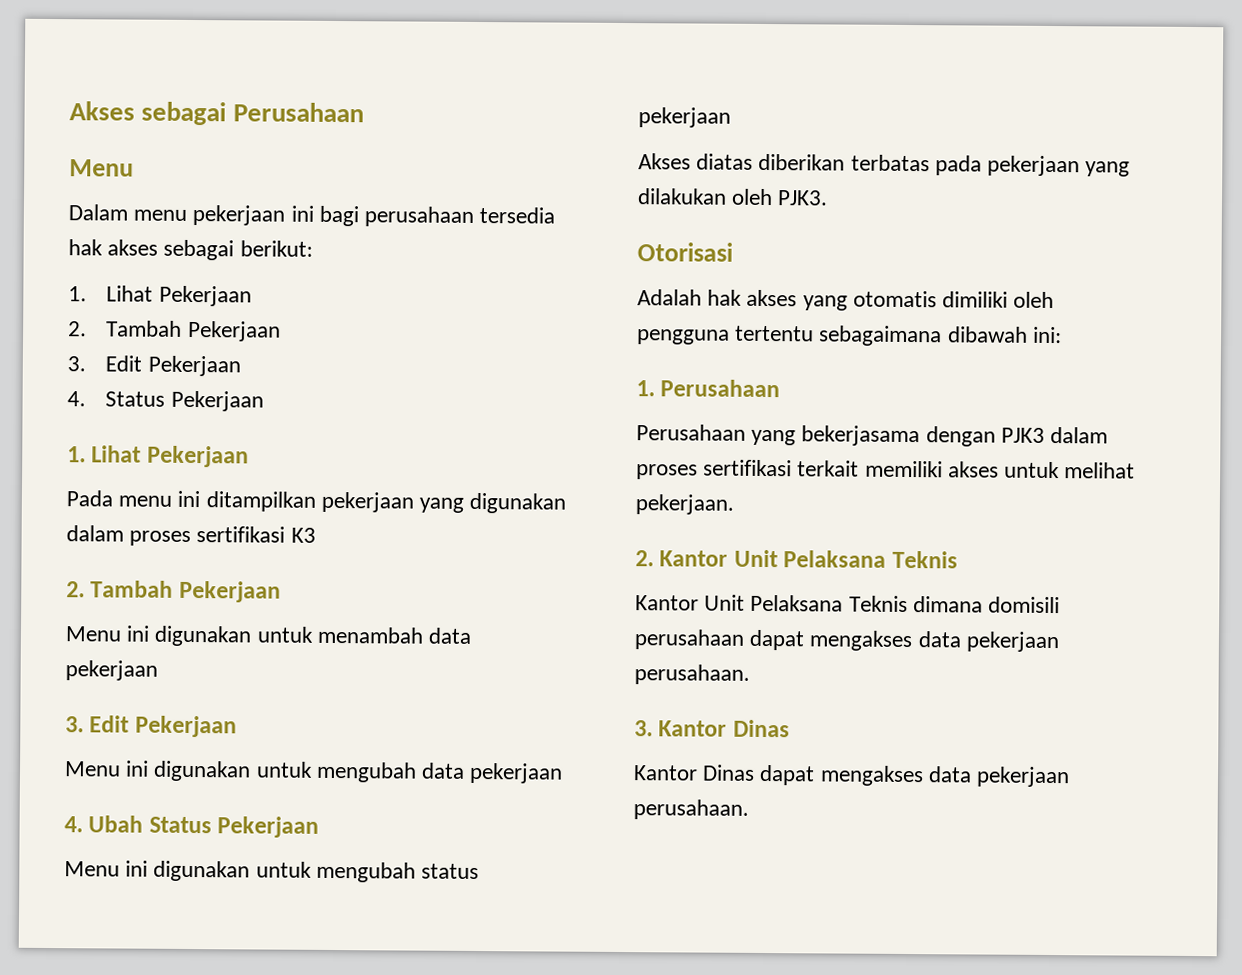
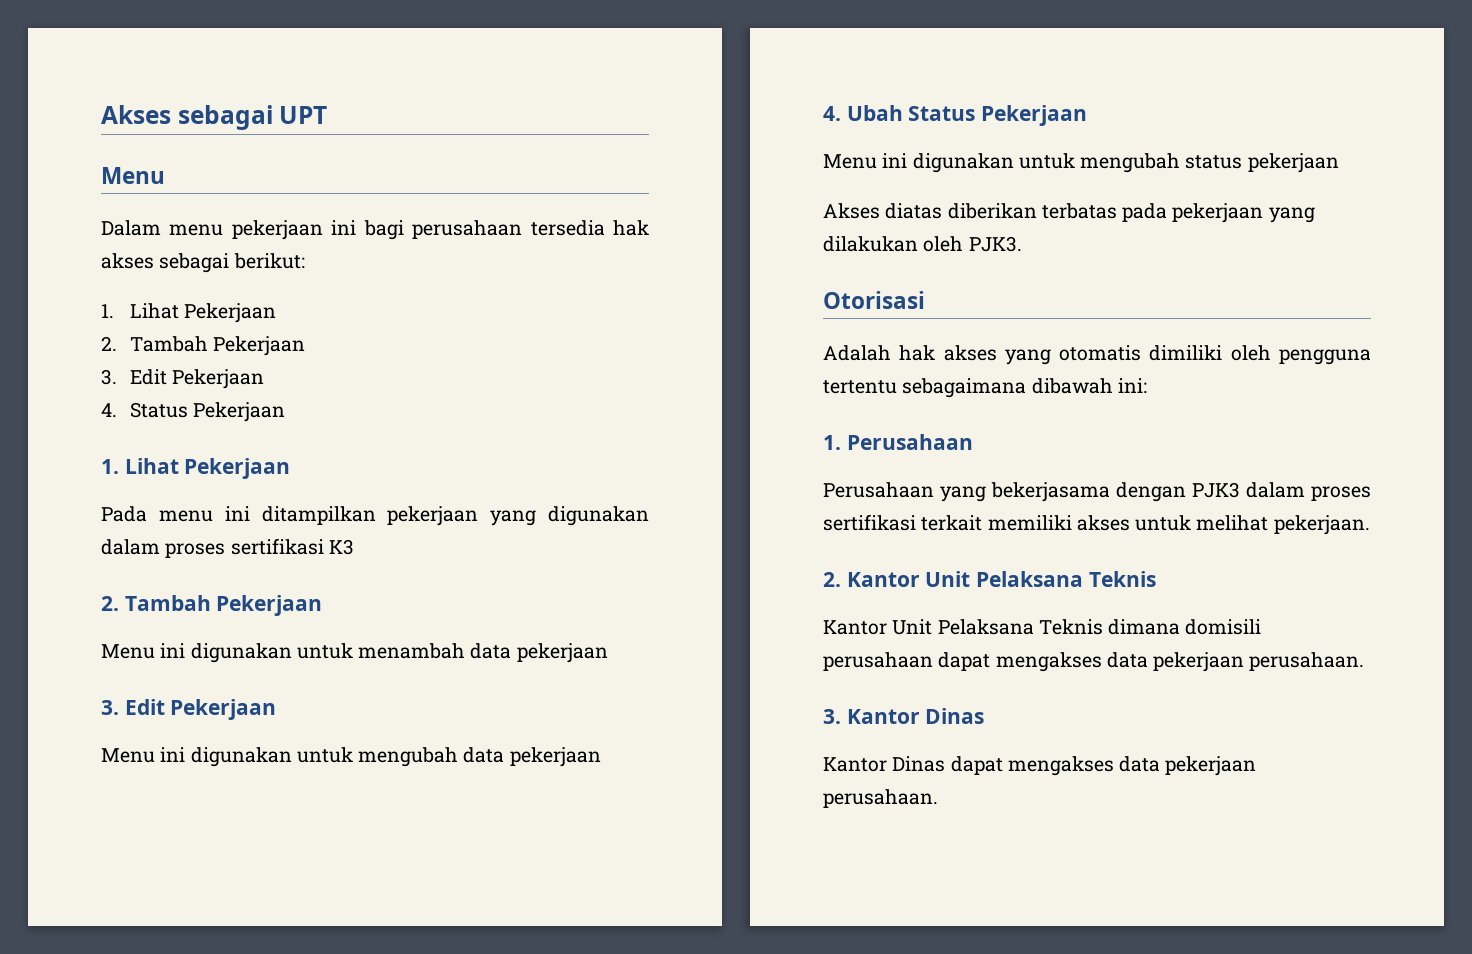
[233,102,365,123] Perusahaan -> [279,106,328,124] UPT

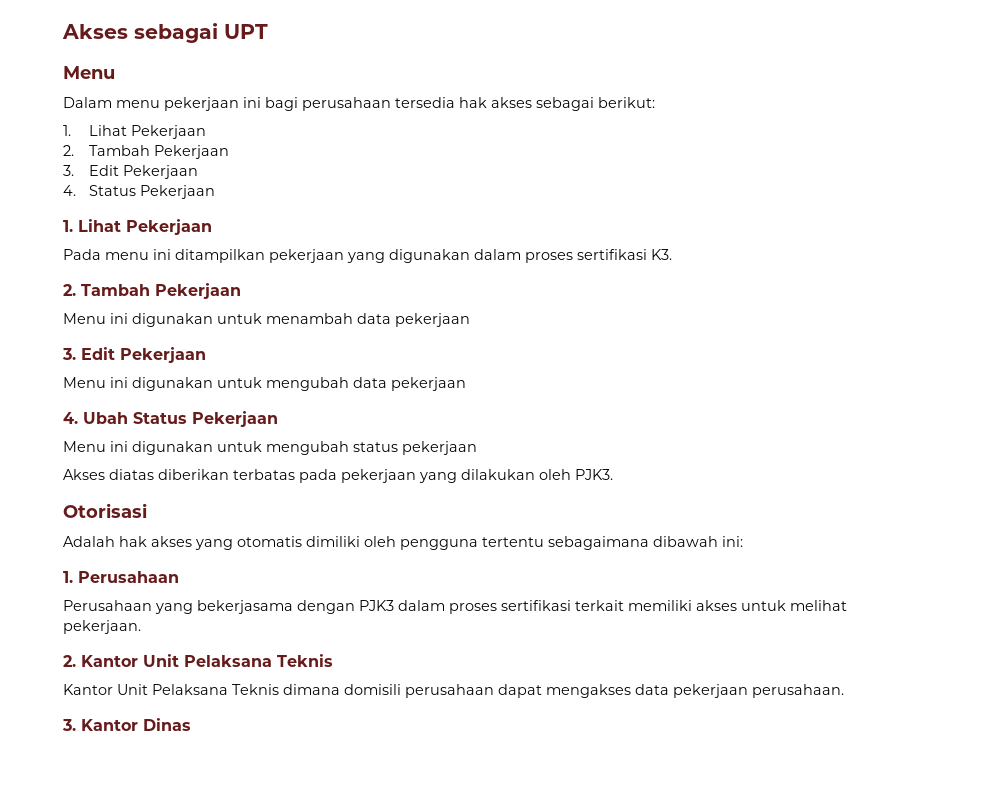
[328,539,354,555] K3 -> [651,249,672,260] K3.
[823,756,1257,776] [823,789,938,808] // Kantor Dinas dapat mengakses data pekerjaan perusahaan. -> (191, 724) none

